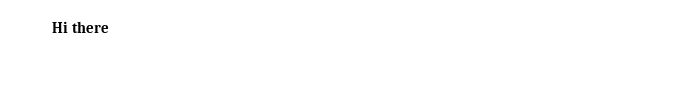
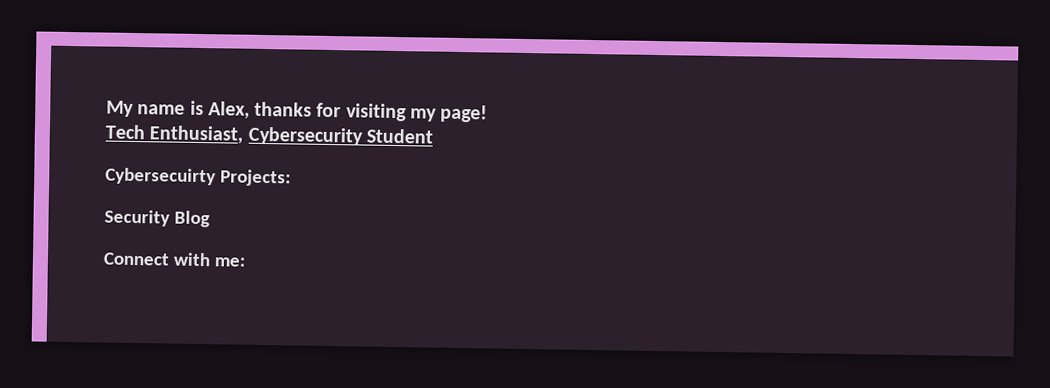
[52,21,110,33] Hi there -> [106,100,489,123] [105,124,433,146] [105,167,291,187] [104,209,210,228] [103,252,245,267] My name is Alex, thanks for visiting my page! // Tech Enthusiast, Cybersecurity Student // Cybersecuirty Projects: // Security Blog // Connect with me:

